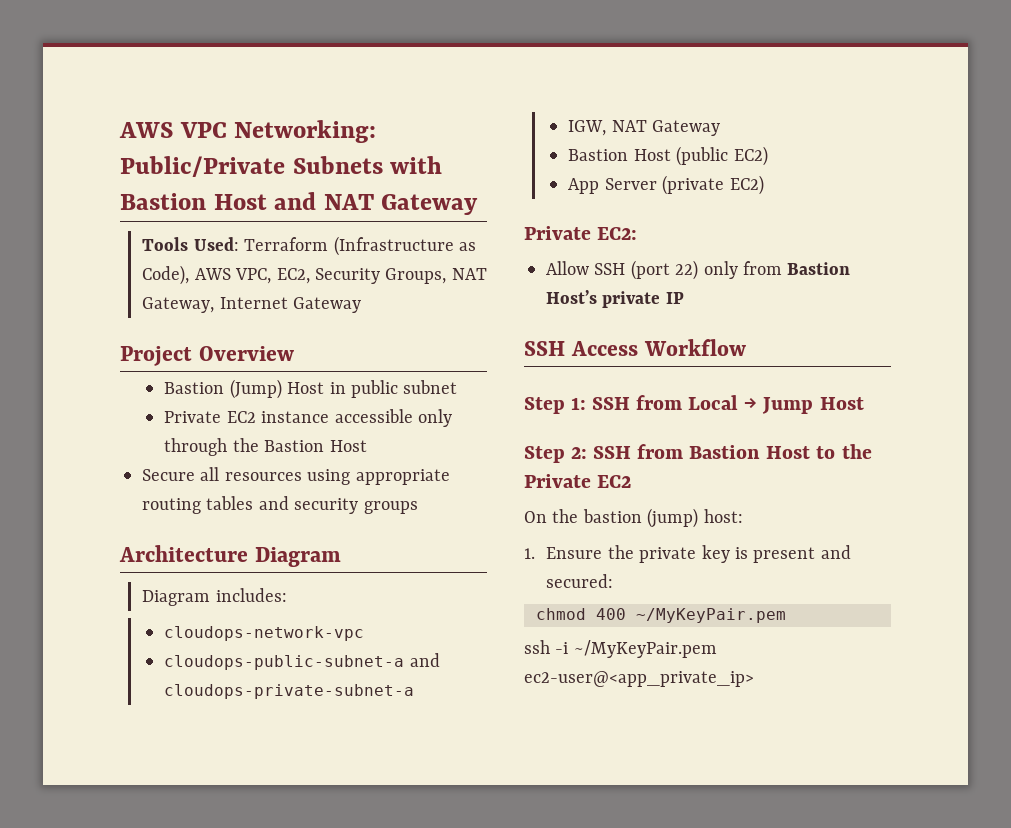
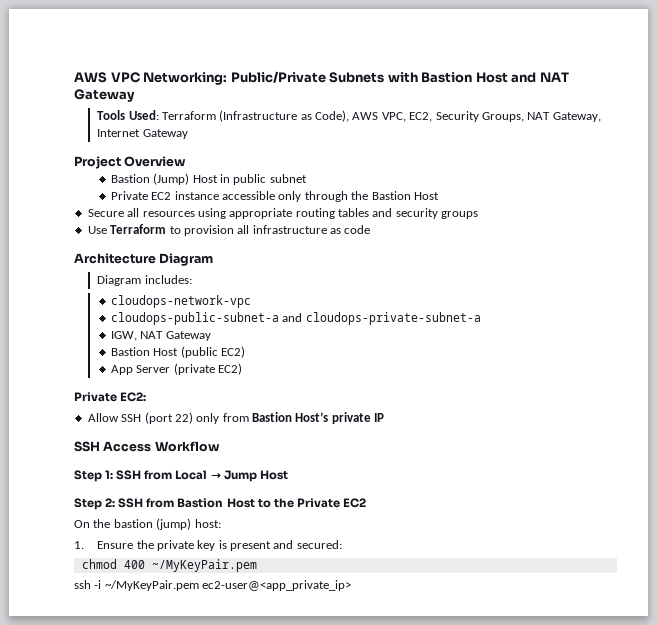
(418, 507) none -> [87,224,371,236] // Use Terraform to provision all infrastructure as code

